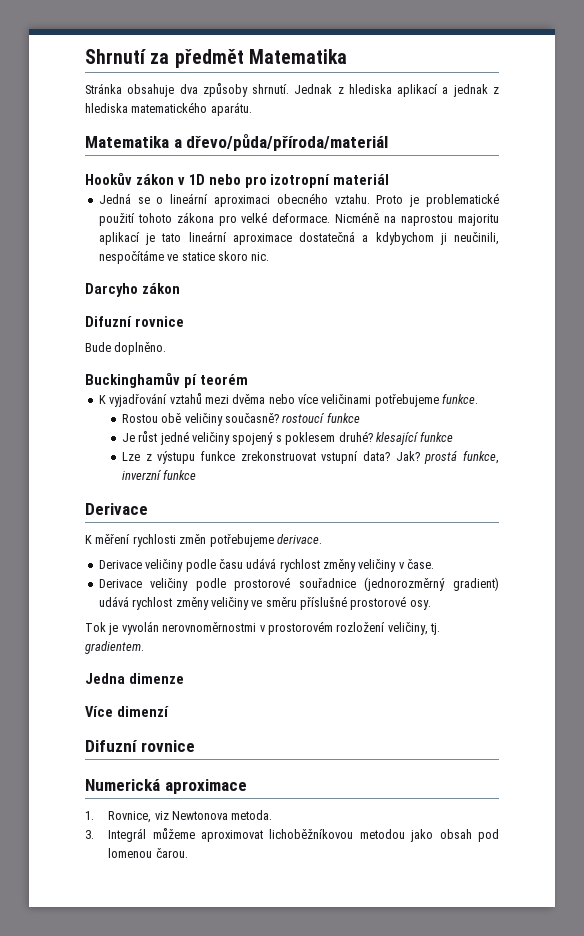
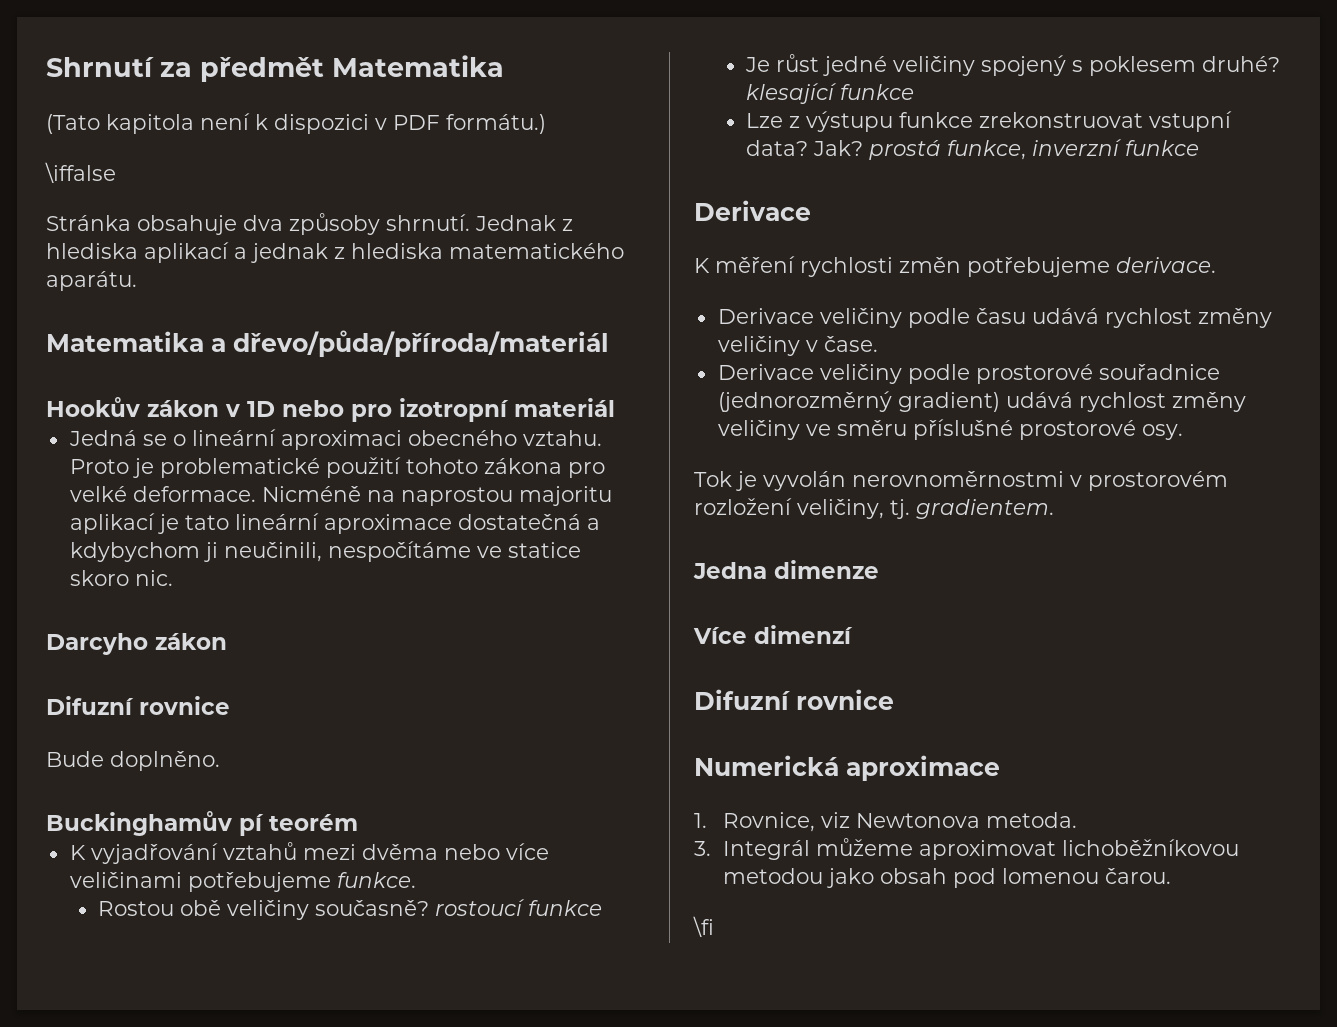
(347, 56) none -> [46,113,546,134] [45,162,116,183] // (Tato kapitola není k dispozici v PDF formátu.) // \iffalse
(188, 853) none -> [693,916,714,937] // \fi

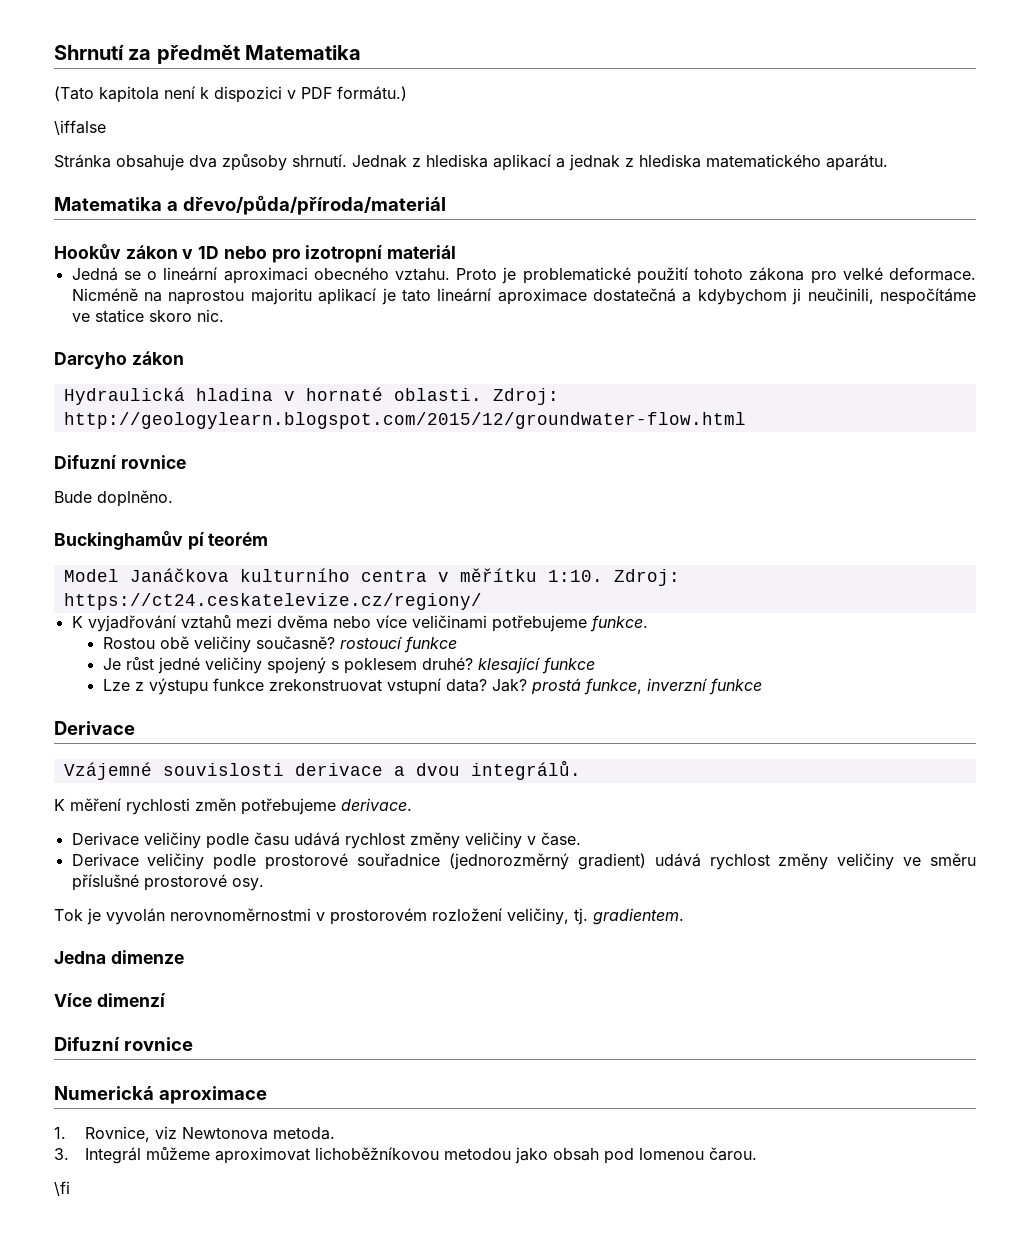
(227, 641) none -> [63,387,559,405] [63,412,746,429] // Hydraulická hladina v hornaté oblasti. Zdroj: http://geologylearn.blogspot.com/2015/12/groundwater-flow.html
(358, 822) none -> [63,568,680,586] [63,593,482,610] // Model Janáčkova kulturního centra v měřítku 1:10. Zdroj: https://ct24.ceskatelevize.cz/regiony/
(811, 210) none -> [63,760,581,780] // Vzájemné souvislosti derivace a dvou integrálů.

